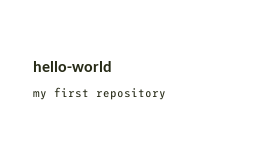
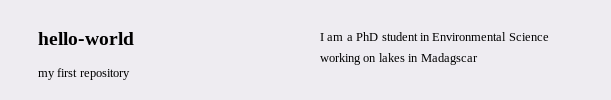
(166, 94) none -> [320,32,549,41] [320,53,478,65] // I am a PhD student in Environmental Science working on lakes in Madagscar

